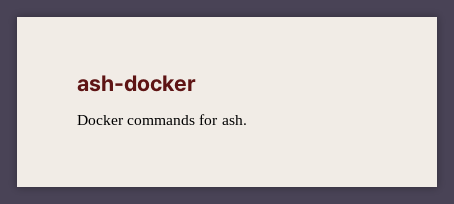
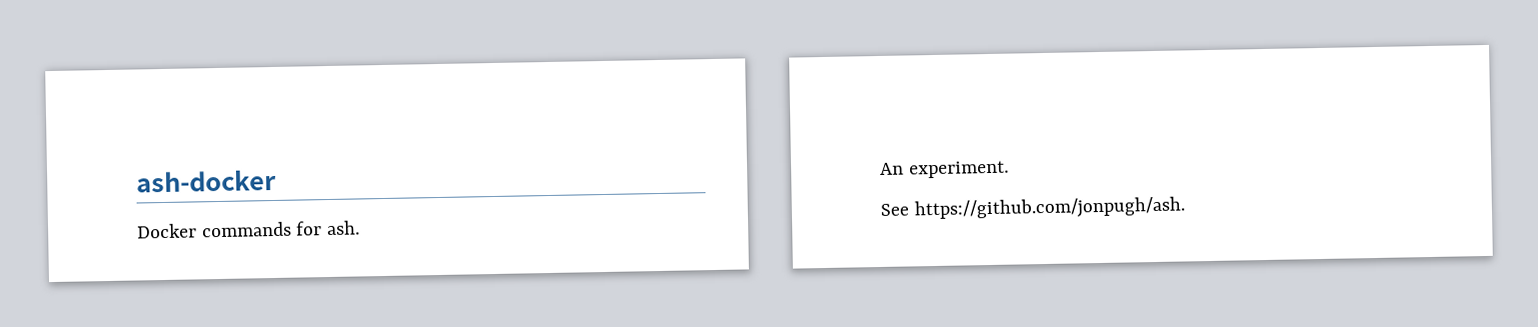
(247, 120) none -> [880,160,1009,179] [880,196,1186,221] // An experiment. // See https://github.com/jonpugh/ash.

